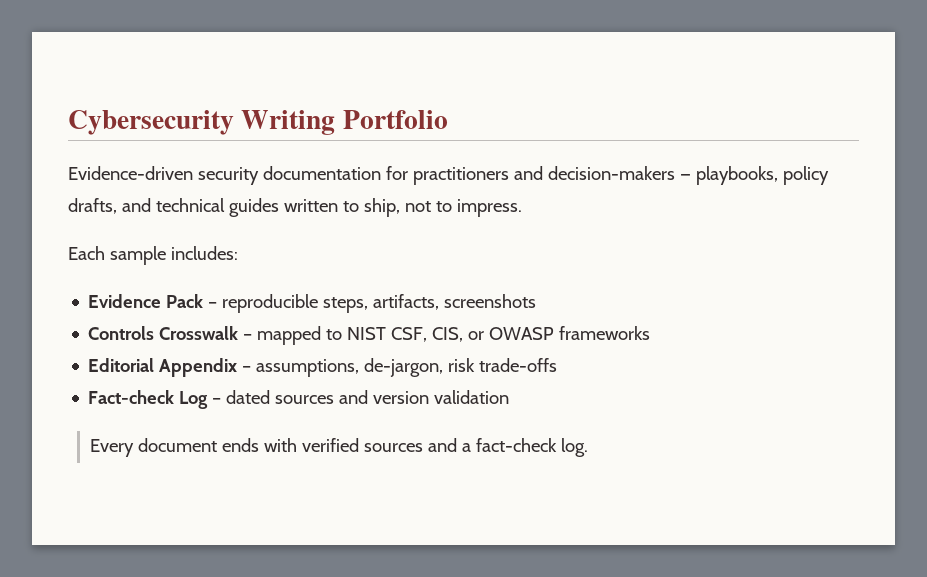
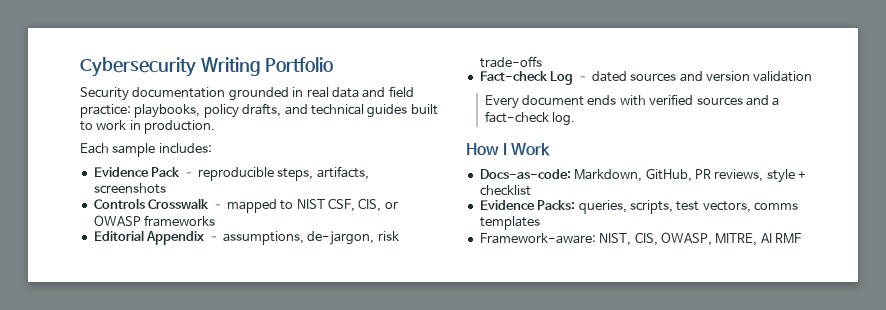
[68,166,691,185] Evidence-driven security documentation for practitioners and decision-makers — -> [80,86,414,101] [80,104,131,118] Security documentation grounded in real data and field practice:
[283,198,522,217] written to ship, not to impress. -> [410,104,438,115] [80,120,216,134] built to work in production.
(589, 447) none -> [466,143,551,156] [479,168,806,183] [479,185,531,196] [479,200,798,214] [479,216,540,230] [479,232,801,246] // How I Work // Docs-as-code: Markdown, GitHub, PR reviews, style + checklist // Evidence Packs: queries, scripts, test vectors, comms templates // Framework-aware: NIST, CIS, OWASP, MITRE, AI RMF

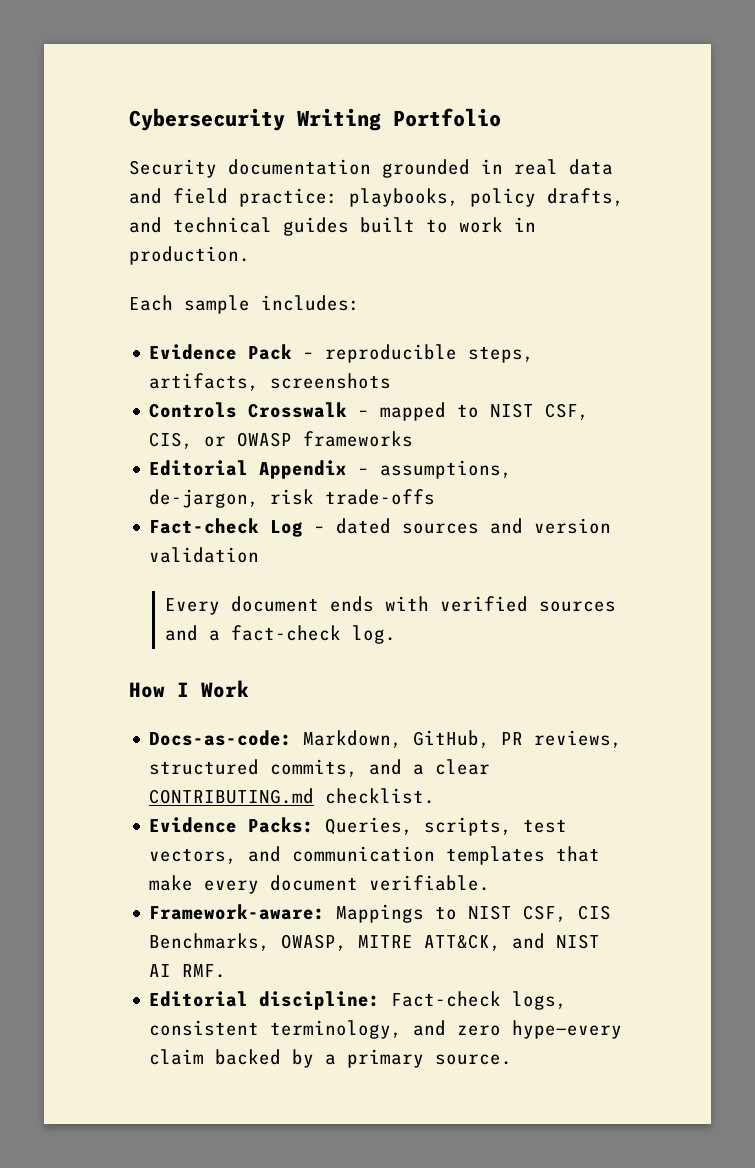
[766,169,806,183] [479,185,531,196] style + checklist -> [149,759,491,777] [149,788,436,804] structured commits, and a clear CONTRIBUTING.md checklist.
[578,200,627,214] queries, -> [325,817,414,835] Queries,
[754,202,798,211] comms -> [248,846,436,862] and communication
[479,232,801,246] // Framework-aware: NIST, CIS, OWASP, MITRE, AI RMF -> [556,846,601,862] [149,875,491,894] [149,904,612,923] [149,933,601,951] [149,964,227,978] [149,991,568,1010] [149,1020,623,1039] [149,1049,513,1068] that make every document verifiable. // Framework-aware: Mappings to NIST CSF, CIS Benchmarks, OWASP, MITRE ATT&CK, and NIST AI RMF. // Editorial discipline: Fact-check logs, consistent terminology, and zero hype—every claim backed by a primary source.

